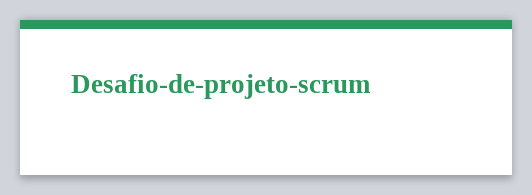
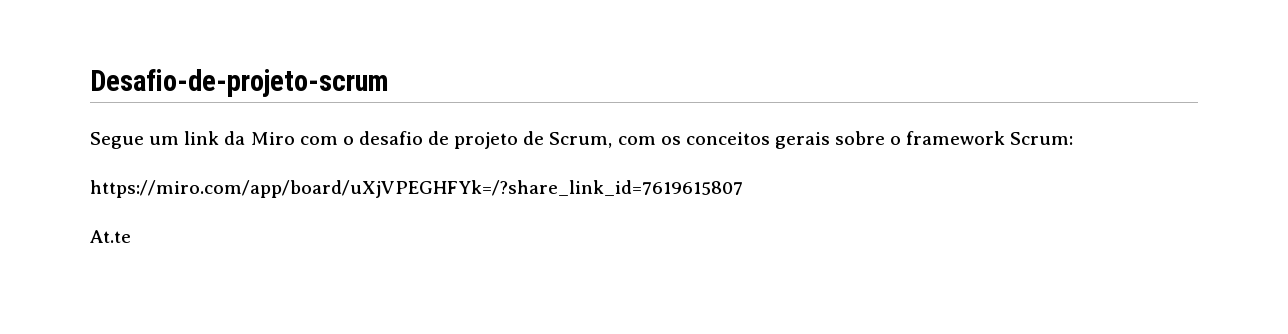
(371, 86) none -> [90,131,1074,149] [90,180,743,198] [90,230,131,243] // Segue um link da Miro com o desafio de projeto de Scrum, com os conceitos gerais sobre o framework Scrum: // https://miro.com/app/board/uXjVPEGHFYk=/?share_link_id=7619615807 // At.te

